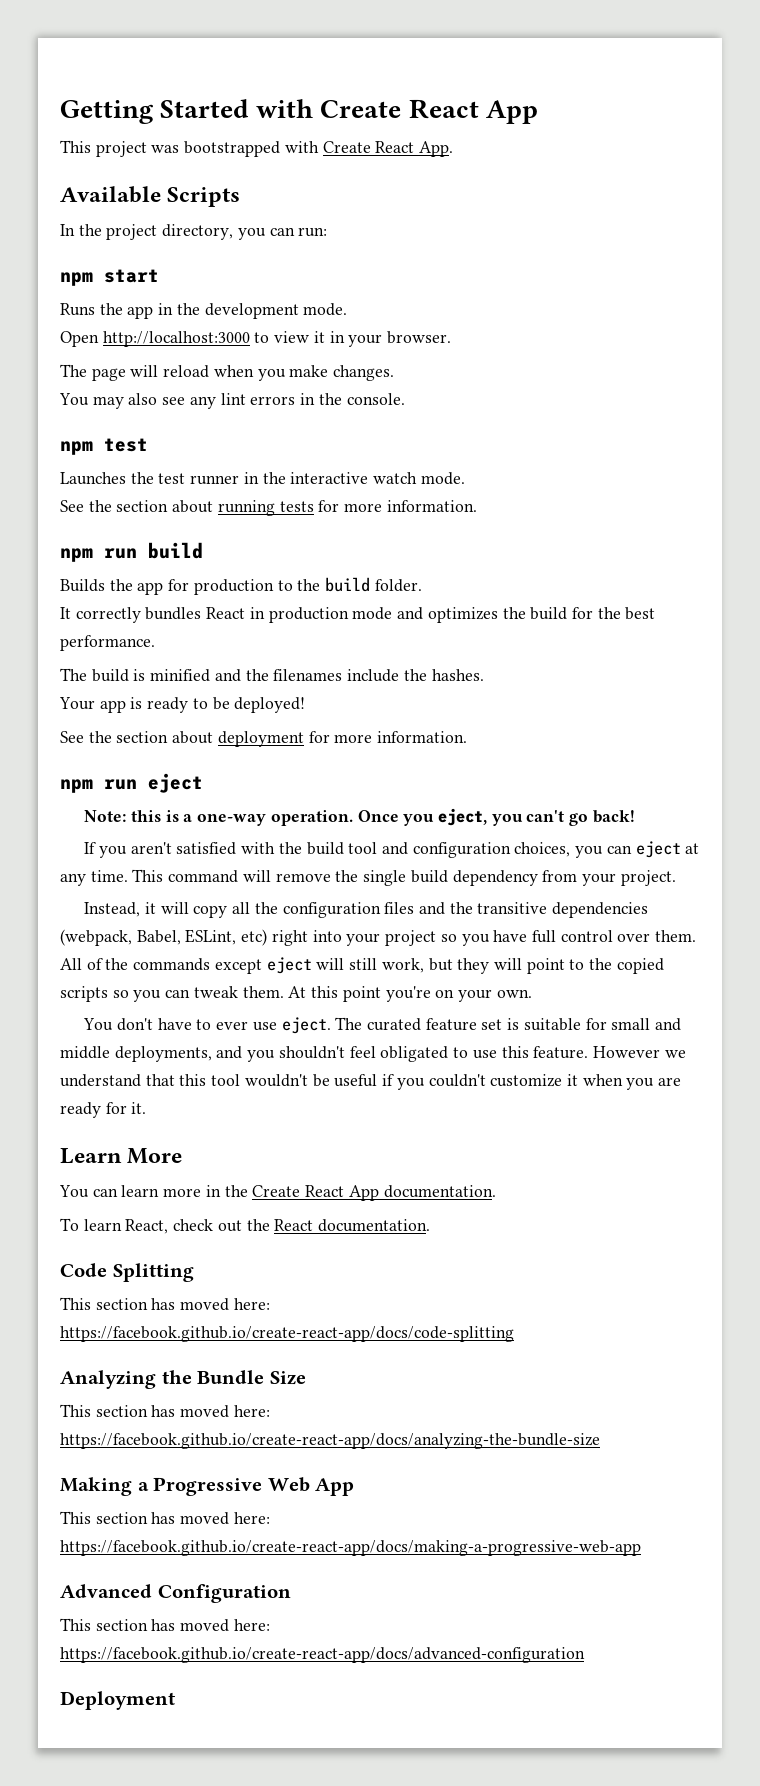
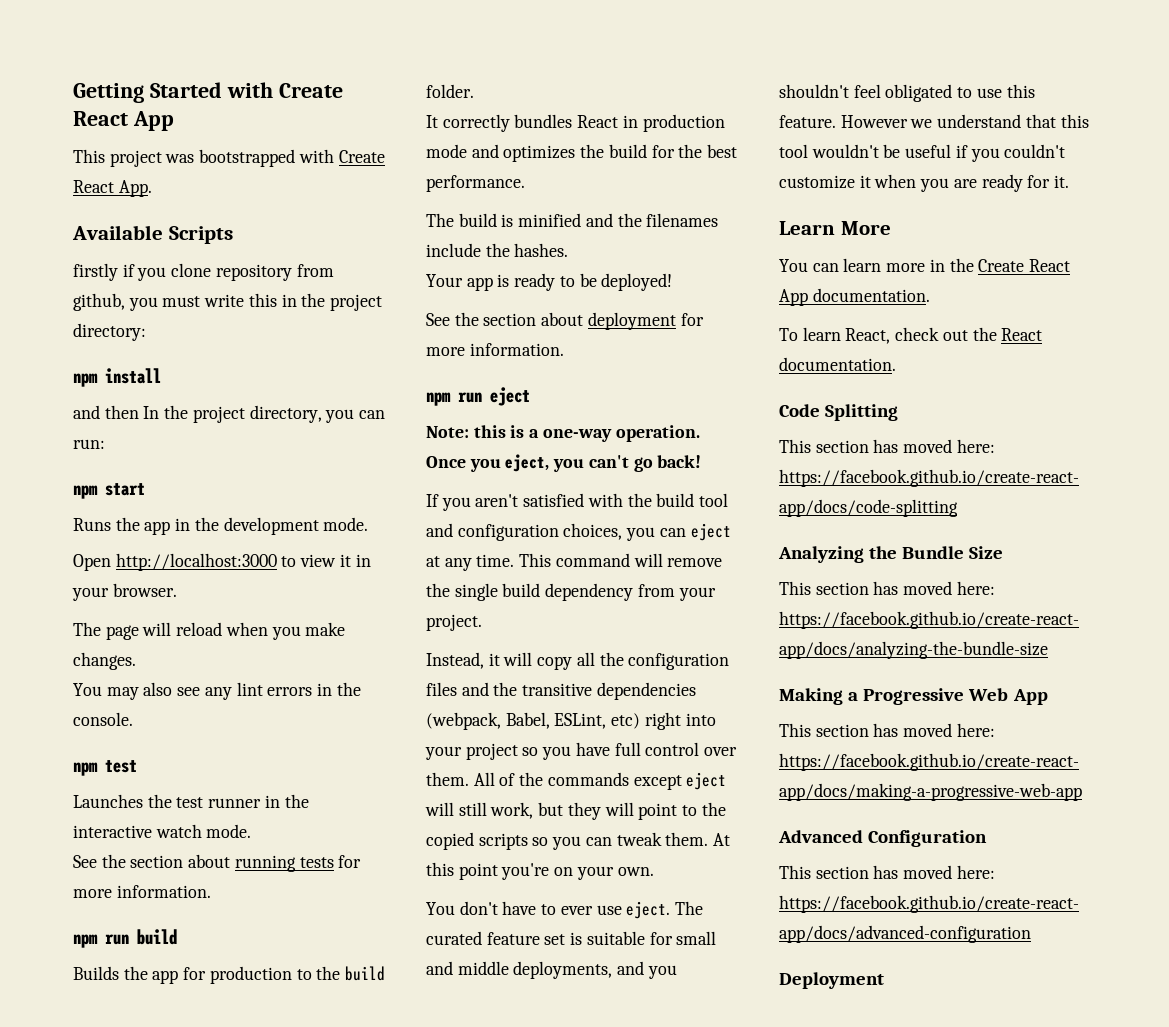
(241, 197) none -> [73,263,334,281] [73,293,383,311] [73,323,146,341] [73,368,161,387] [73,405,139,419] firstly if you clone repository from github, you must write this in the project directory: // npm install // and then

